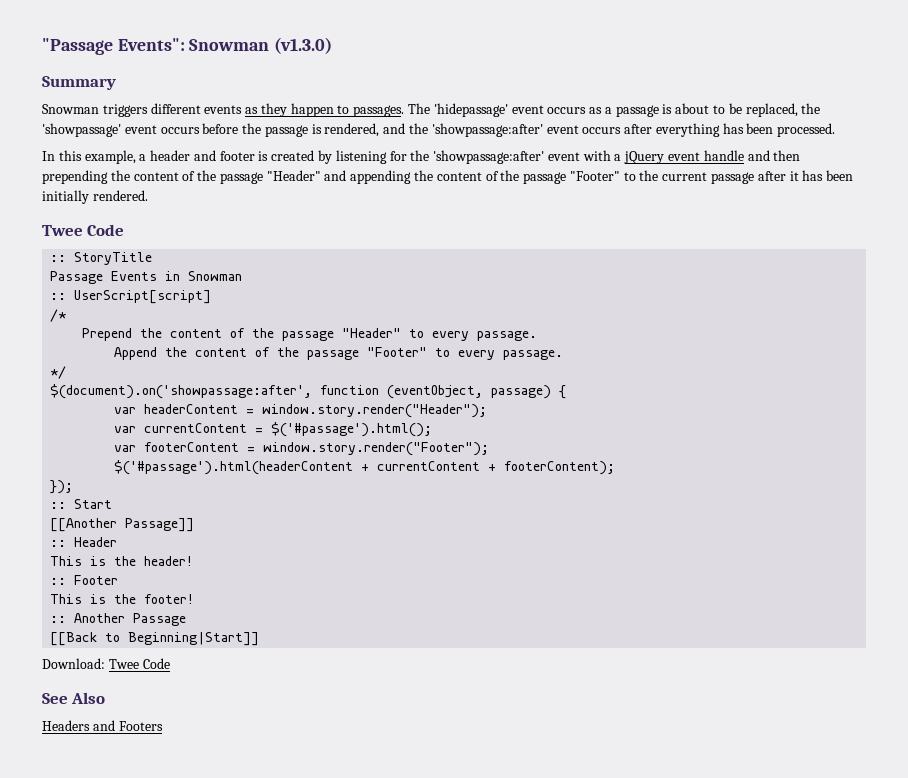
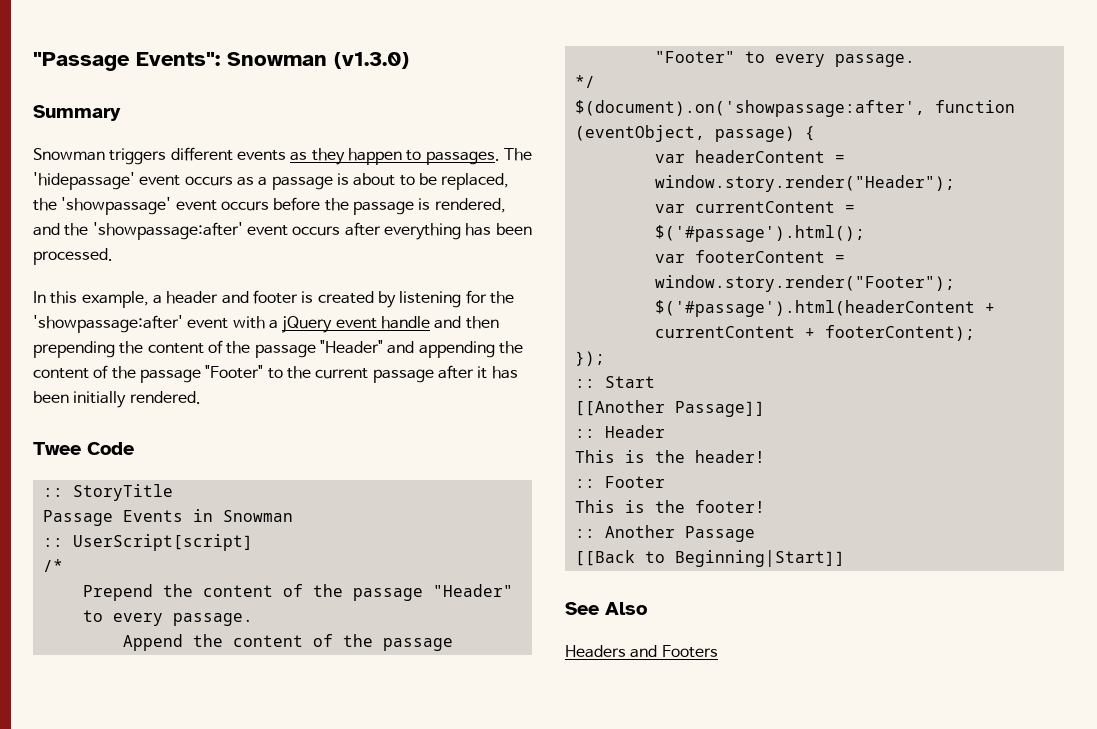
[42,658,170,669] // Download: Twee Code -> (845, 558) none

